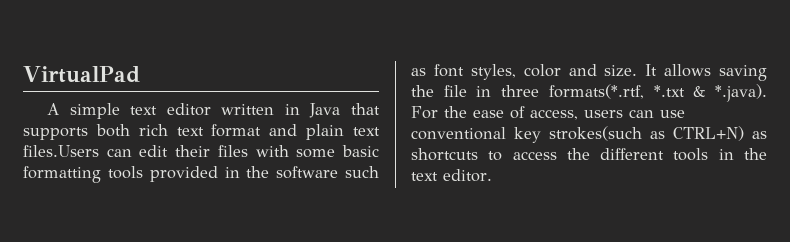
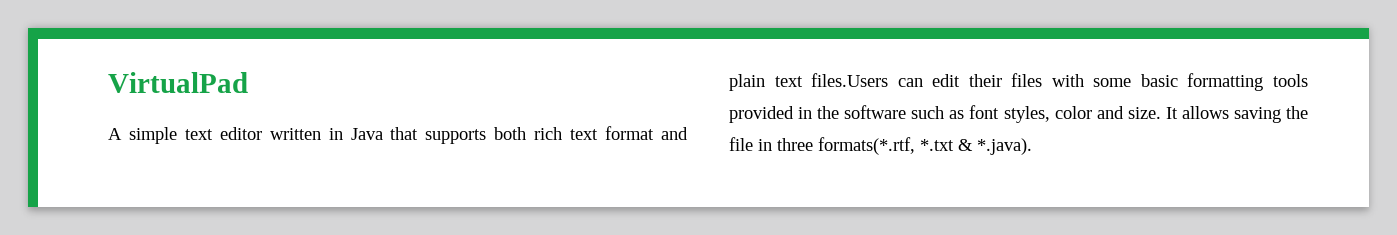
[411,106,685,120] [411,126,767,143] [411,148,767,161] [411,169,492,182] For the ease of access, users can use conventional key strokes(such as CTRL+N) as shortcuts to access the different tools in the text editor. -> (1032, 146) none

